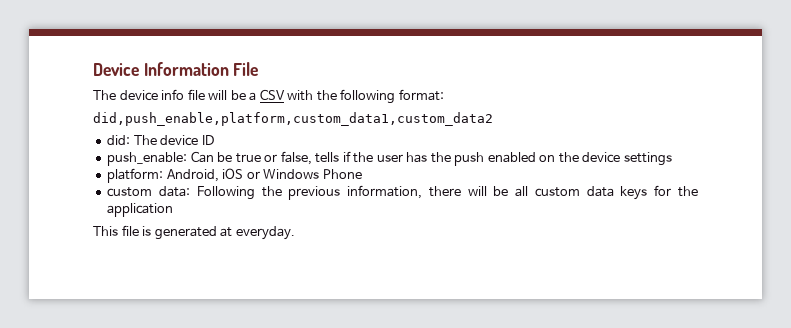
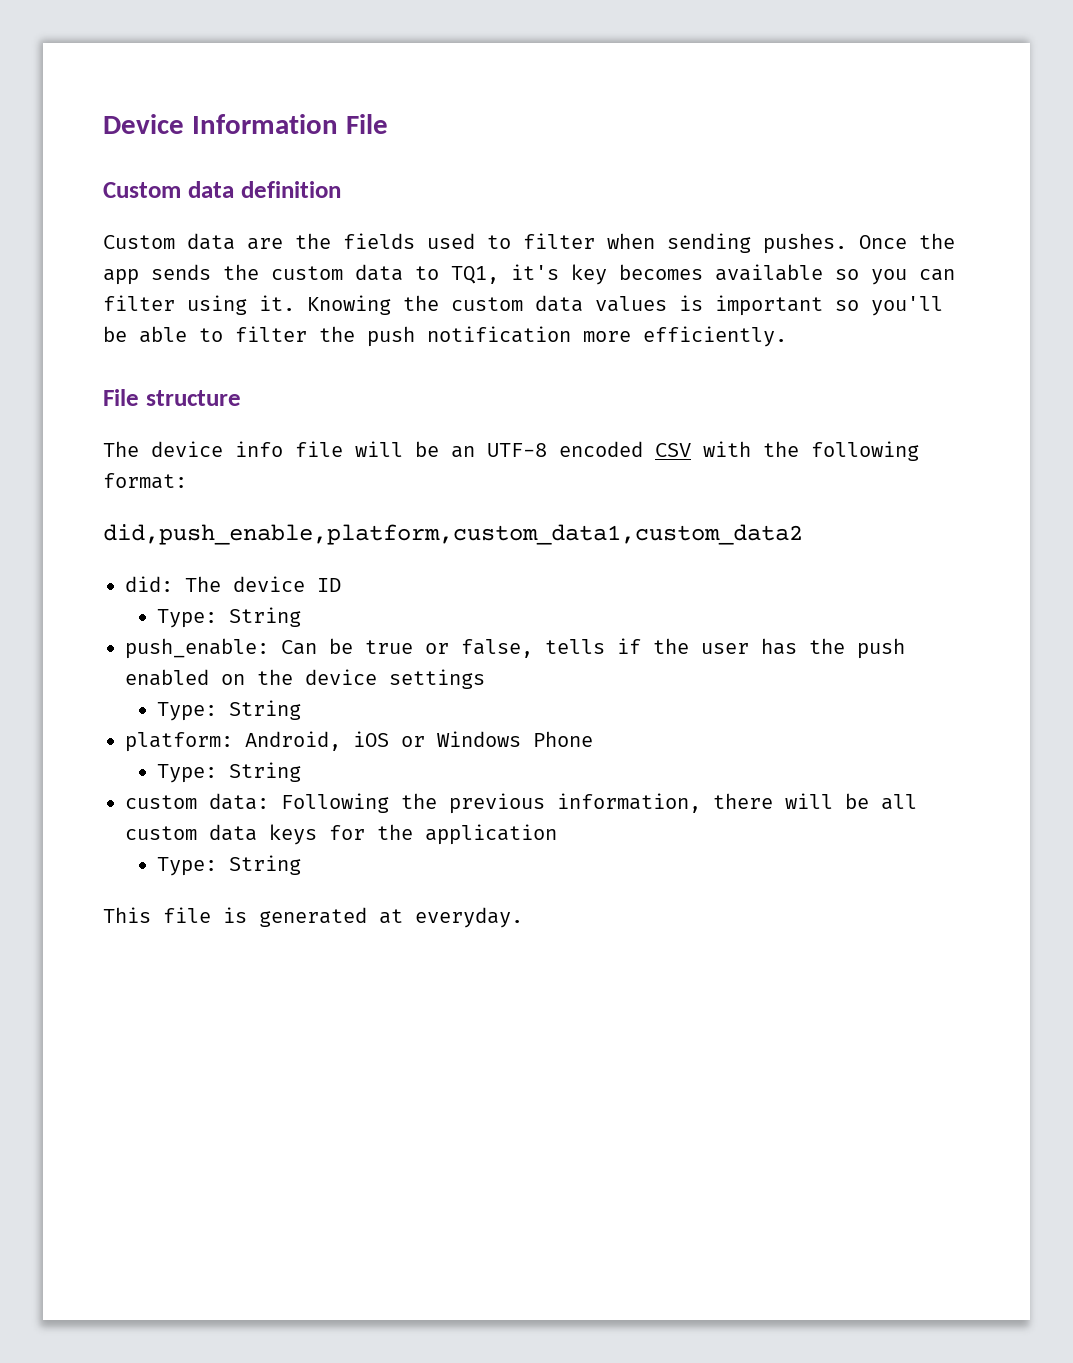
(259, 69) none -> [103,181,341,198] [103,233,955,254] [103,264,955,285] [103,295,943,316] [103,326,787,347] [103,389,241,406] // Custom data definition // Custom data are the fields used to filter when sending pushes. Once the app sends the custom data to TQ1, it's key becomes available so you can filter using it. Knowing the custom data values is important so you'll be able to filter the push notification more efficiently. // File structure
[249,92,257,101] a -> [451,441,643,458] an UTF-8 encoded
(214, 140) none -> [156,607,301,628] // Type: String
(672, 159) none -> [156,700,301,721] // Type: String
(362, 174) none -> [156,762,301,783] // Type: String
(174, 210) none -> [156,855,301,876] // Type: String

